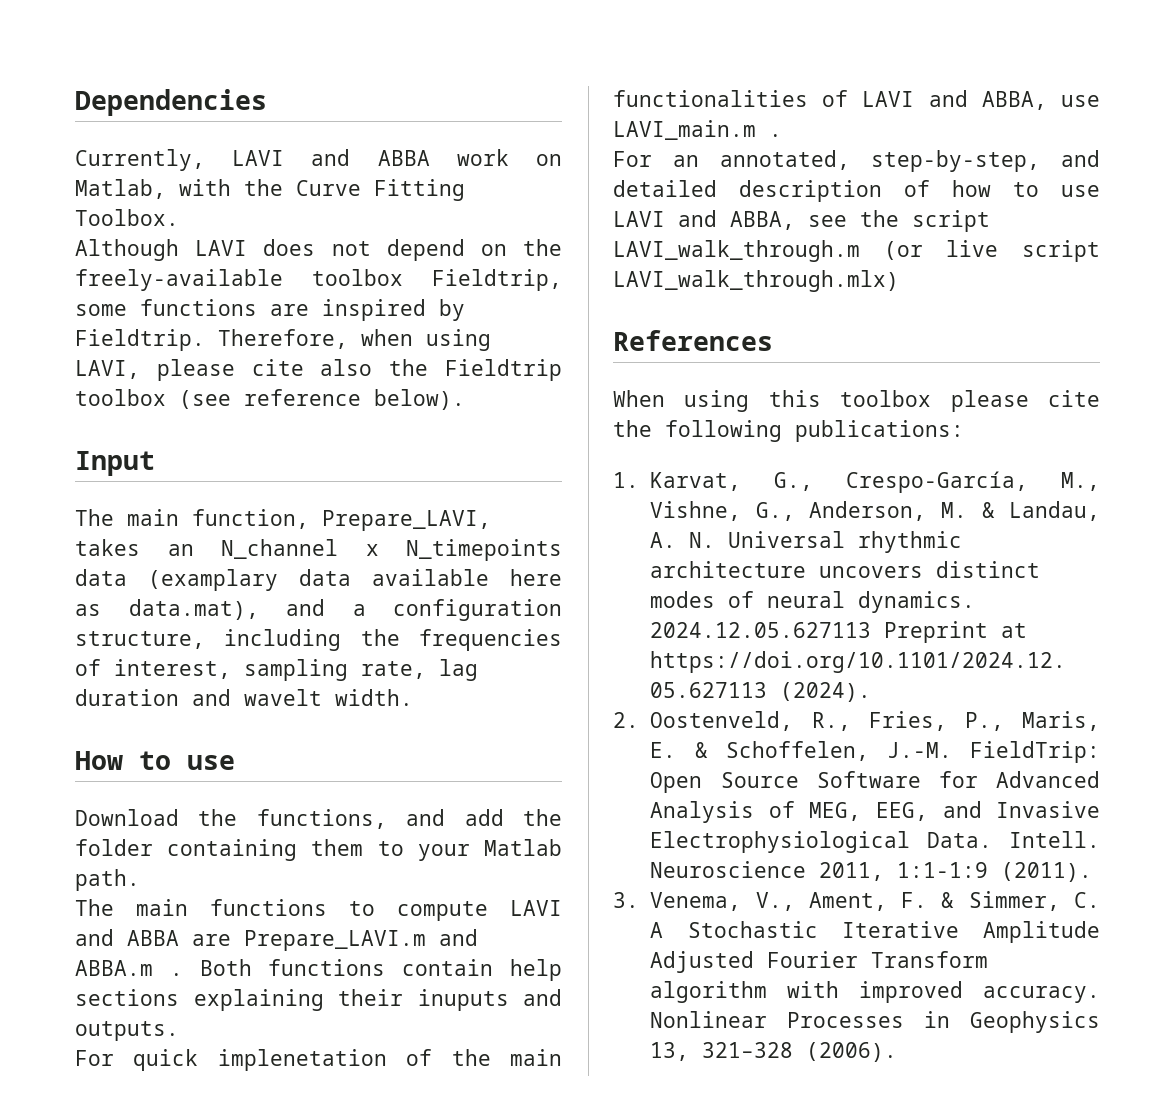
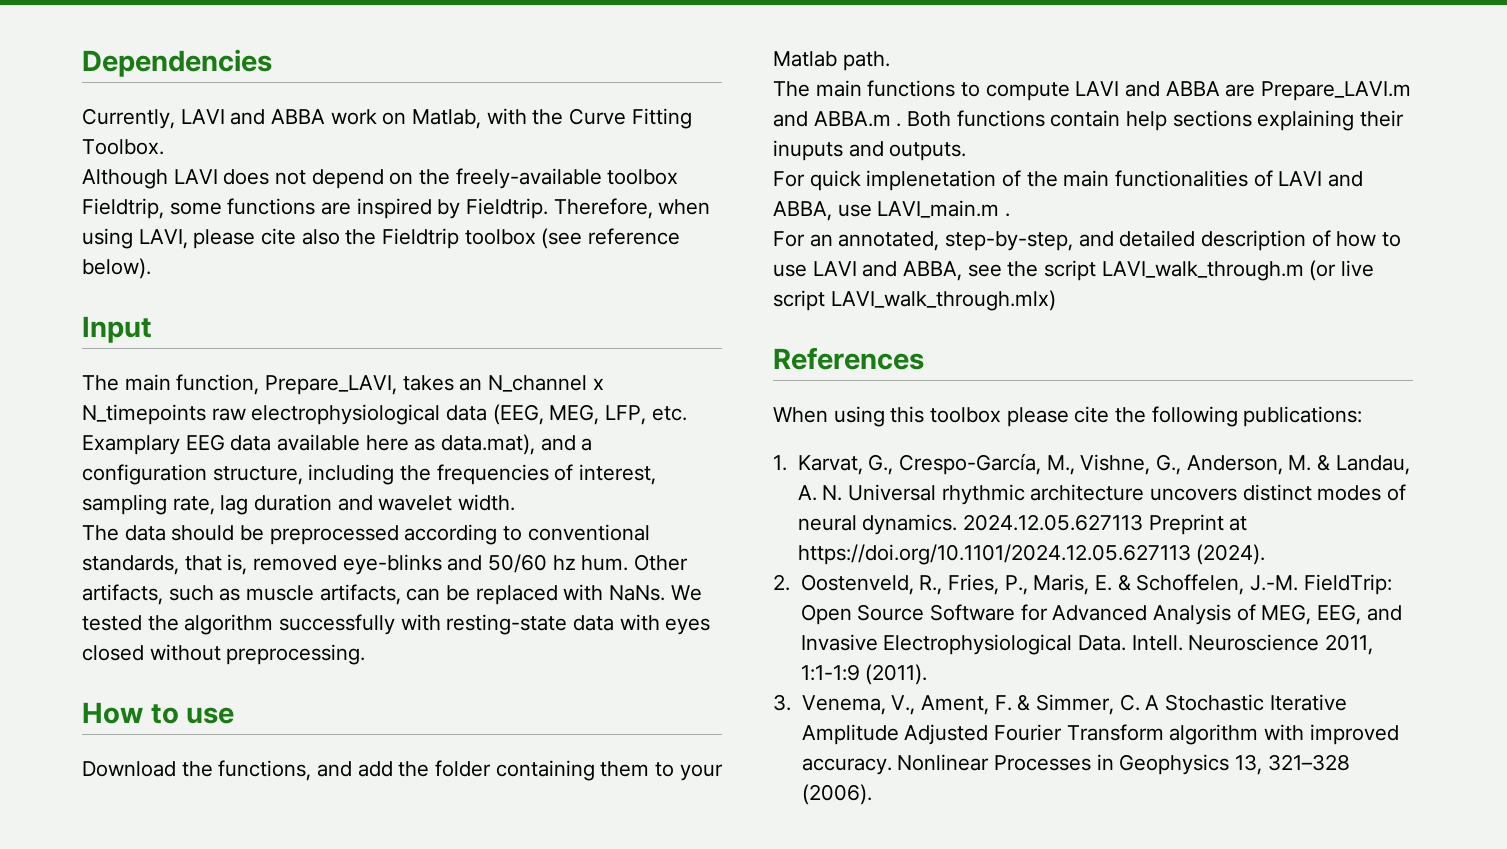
[75,569,278,591] data (examplary -> [211,404,687,425] [82,434,225,455] raw electrophysiological data (EEG, MEG, LFP, etc. Examplary EEG
[244,689,322,706] wavelt -> [378,495,453,511] wavelet
(413, 697) none -> [82,524,650,545] [82,554,689,575] [82,584,702,605] [82,614,711,635] [82,644,366,665] // The data should be preprocessed according to conventional standards, that is, removed eye-blinks and 50/60 hz hum. Other artifacts, such as muscle artifacts, can be replaced with NaNs. We tested the algorithm successfully with resting-state data with eyes closed without preprocessing.

